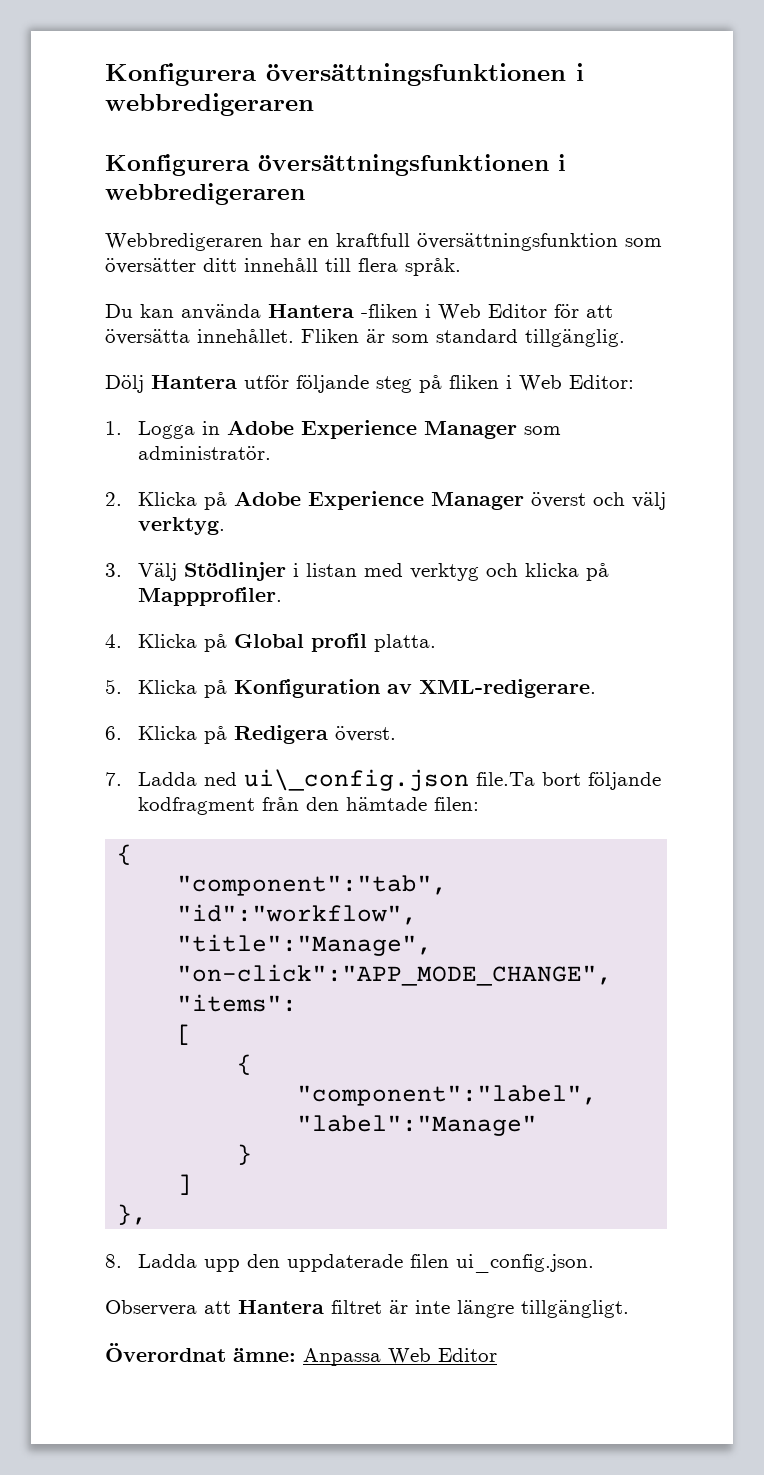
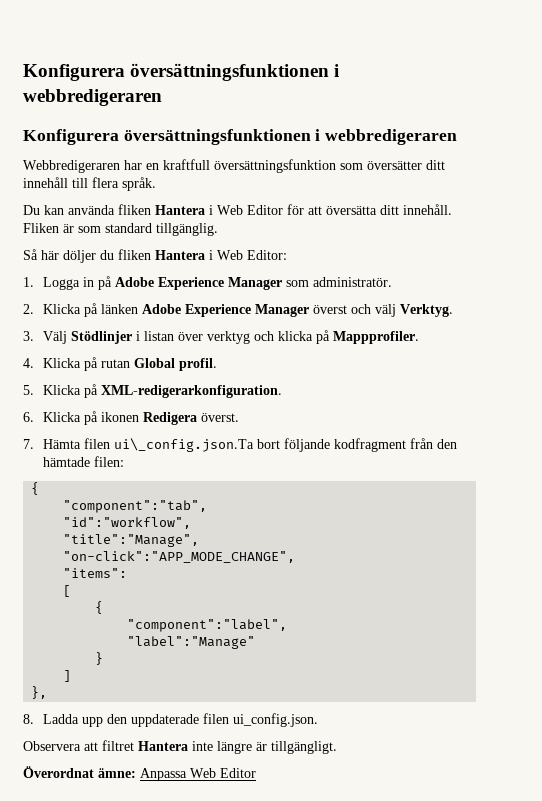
[268,304,418,318] Hantera -fliken -> [118,204,205,215] fliken Hantera
[197,329,294,343] innehållet. -> [380,204,452,215] ditt innehåll.
[105,375,499,393] Dölj Hantera utför följande steg på fliken -> [23,249,205,263] Så här döljer du fliken Hantera
(220, 428) none -> [97,276,112,290] på
(227, 501) none -> [100,304,138,314] länken
[137,517,225,535] verktyg. -> [399,304,453,317] Verktyg.
[363,563,403,577] med -> [177,332,203,341] över
[233,633,436,652] Global profil platta. -> [100,358,217,371] rutan Global profil.
[233,679,596,698] Konfiguration av XML-redigerare. -> [100,385,282,398] XML-redigerarkonfiguration.
(227, 735) none -> [100,412,139,422] ikonen
[137,769,535,791] Ladda ned ui\_config.json file.Ta -> [42,438,254,452] Hämta filen ui\_config.json.Ta
[238,1300,408,1314] Hantera filtret är -> [102,740,188,751] filtret Hantera
(514, 1309) none -> [256,742,267,751] är

